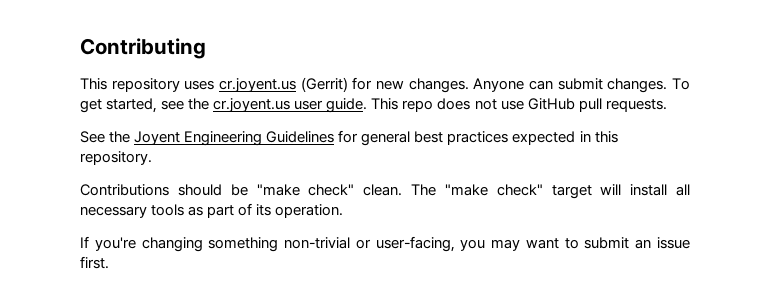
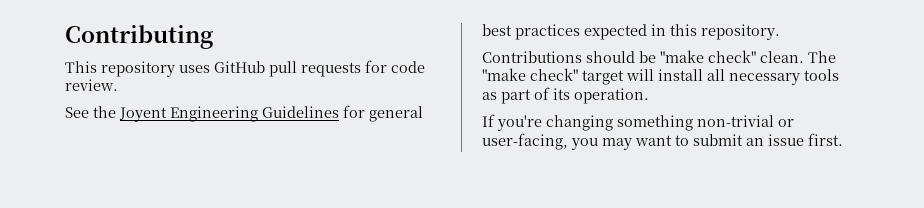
[218,77,690,93] [80,98,667,113] cr.joyent.us (Gerrit) for new changes. Anyone can submit changes. To get started, see the cr.joyent.us user guide. This repo does not use GitHub pull requests. -> [214,60,425,77] [65,79,118,91] GitHub pull requests for code review.

